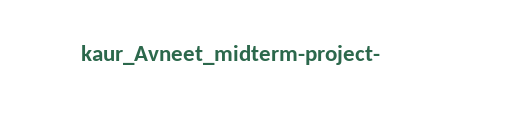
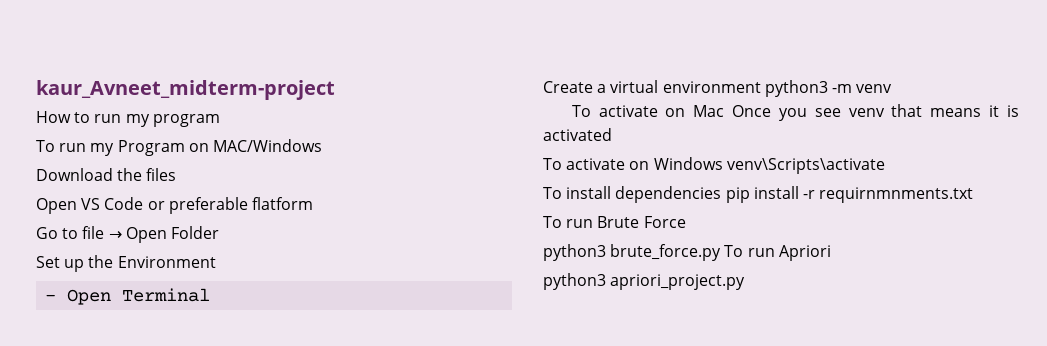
[81,45,380,65] kaur_Avneet_midterm-project- -> [36,80,335,100] [36,111,220,127] [36,139,322,156] [36,168,177,181] [36,197,313,214] [36,226,219,243] [36,255,216,272] [45,288,211,305] [543,80,893,97] [571,104,1019,121] [543,128,612,141] [543,157,885,174] [543,186,974,203] [543,216,686,228] [543,244,831,261] [543,273,746,290] kaur_Avneet_midterm-project // How to run my program // To run my Program on MAC/Windows // Download the files // Open VS Code or preferable flatform // Go to file → Open Folder // Set up the Environment // - Open Terminal // Create a virtual environment python3 -m venv // To activate on Mac Once you see venv that means it is activated // To activate on Windows venv\Scripts\activate // To install dependencies pip install -r requirnmnments.txt // To run Brute Force // python3 brute_force.py To run Apriori // python3 apriori_project.py

